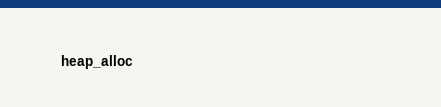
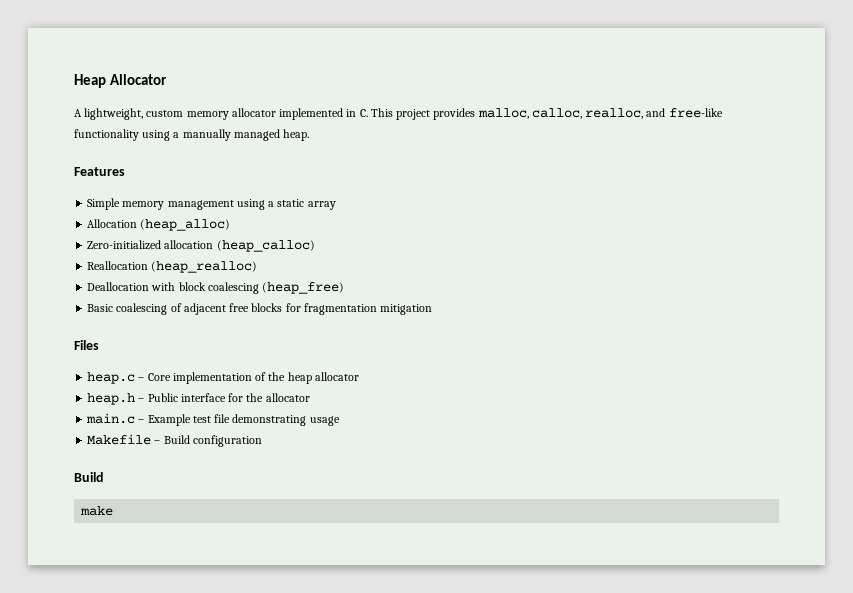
[61,55,133,69] heap_alloc -> [74,74,167,88] [74,108,723,120] [74,129,310,141] [74,167,125,176] [87,198,336,210] [87,219,231,231] [87,240,315,252] [87,261,258,273] [87,282,345,294] [87,303,433,315] [74,340,99,350] [87,372,359,384] [87,393,310,405] [86,413,340,426] [87,434,262,447] [74,472,104,482] [80,506,114,516] Heap Allocator // A lightweight, custom memory allocator implemented in C. This project provides malloc, calloc, realloc, and free-like functionality using a manually managed heap. // Features // Simple memory management using a static array // Allocation (heap_alloc) // Zero-initialized allocation (heap_calloc) // Reallocation (heap_realloc) // Deallocation with block coalescing (heap_free) // Basic coalescing of adjacent free blocks for fragmentation mitigation // Files // heap.c – Core implementation of the heap allocator // heap.h – Public interface for the allocator // main.c – Example test file demonstrating usage // Makefile – Build configuration // Build // make

